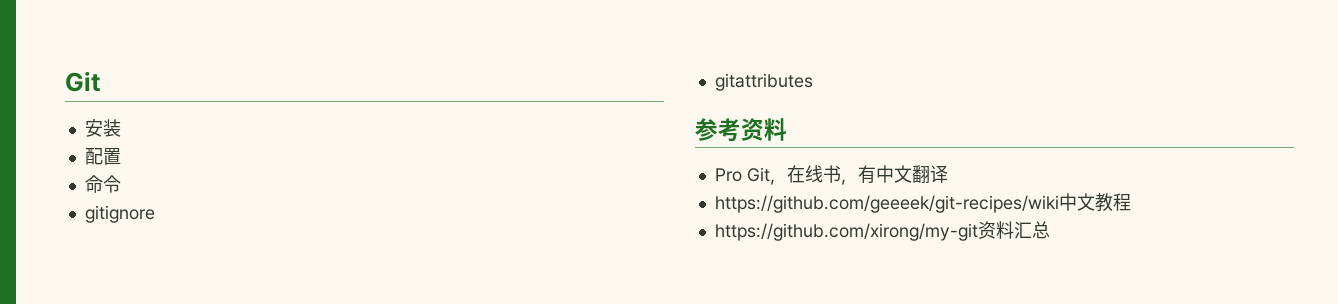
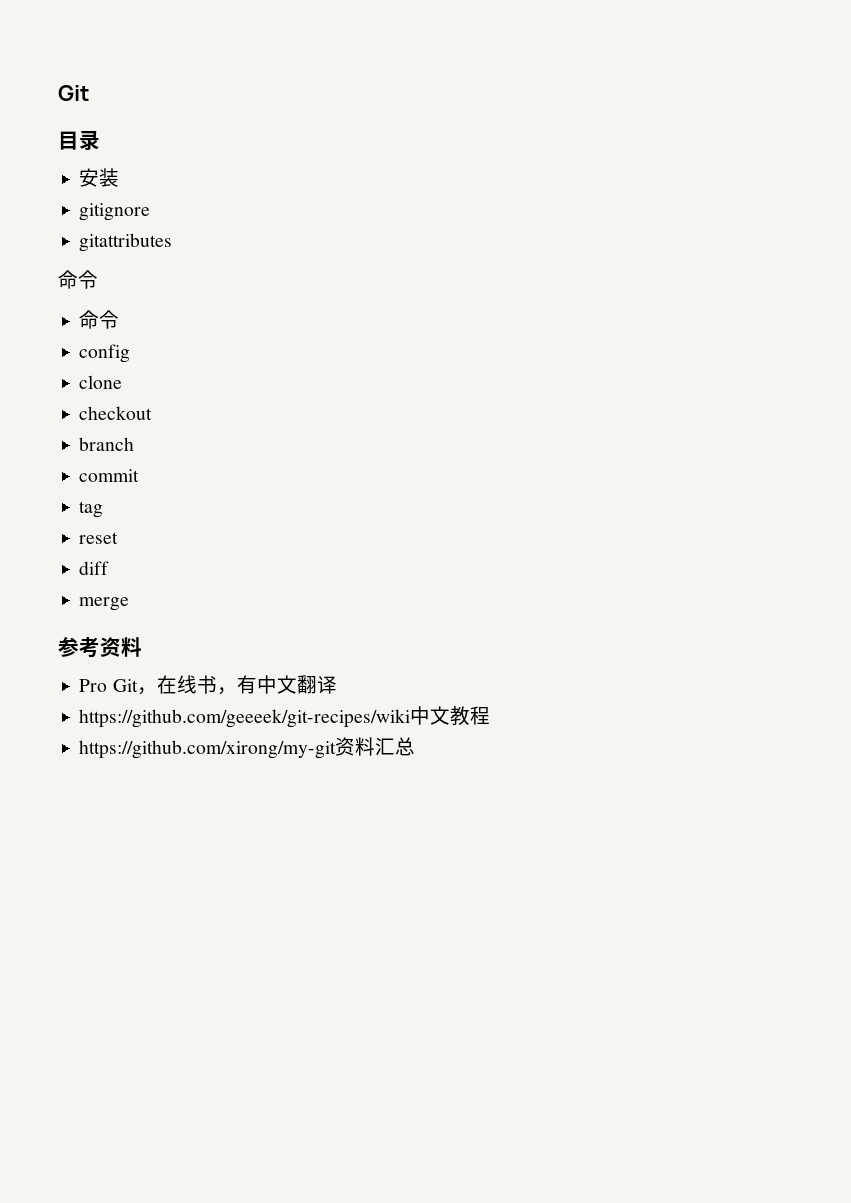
[65,71,100,92] Git -> [58,85,90,101] [58,130,100,151] Git // 目录
[84,148,121,165] [84,175,121,193] [84,205,155,223] [714,73,813,91] 配置 // 命令 // gitignore // gitattributes -> [79,203,151,221] [79,233,173,252] [58,270,98,289] [79,310,120,329] [79,344,131,363] [79,375,123,389] [79,406,153,420] [79,437,135,451] [79,469,140,482] [79,501,104,518] [79,532,119,544] [79,561,110,575] [79,597,130,611] gitignore // gitattributes // 命令 // 命令 // config // clone // checkout // branch // commit // tag // reset // diff // merge

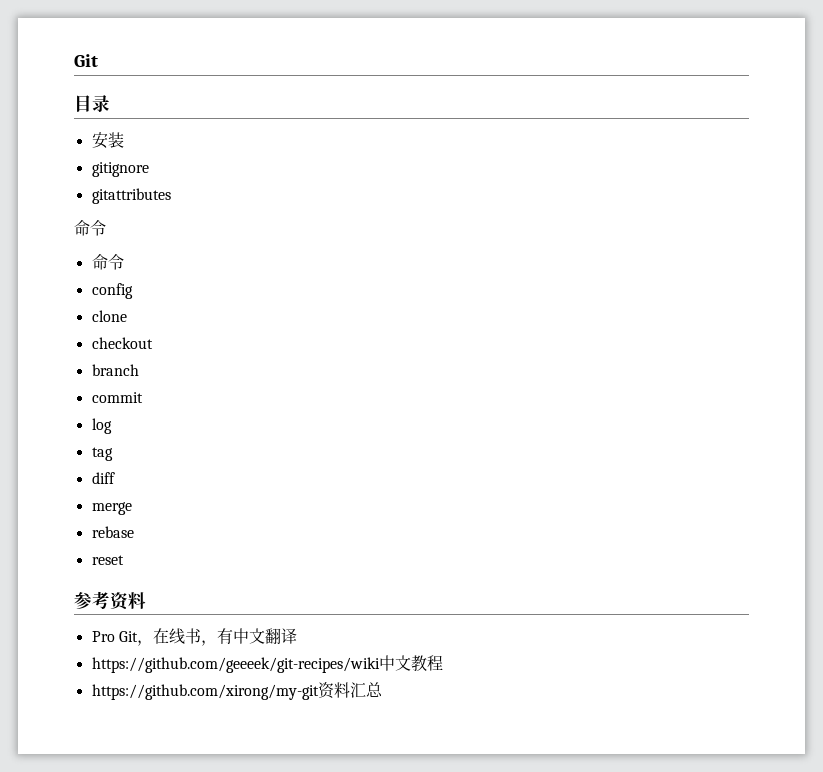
(140, 475) none -> [91,418,112,434] // log
[79,532,119,544] // reset -> (113, 454) none
(130, 604) none -> [91,526,134,538] [91,555,124,565] // rebase // reset

